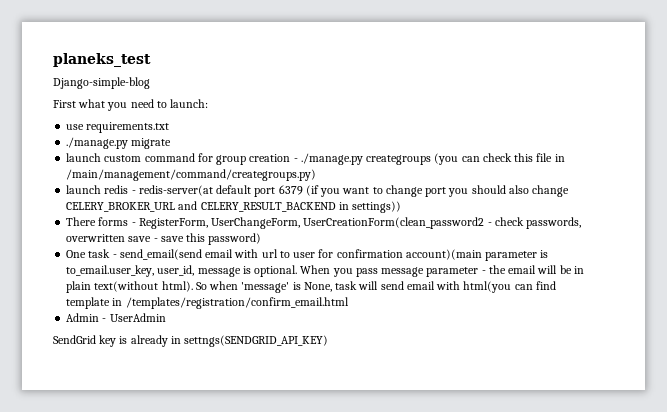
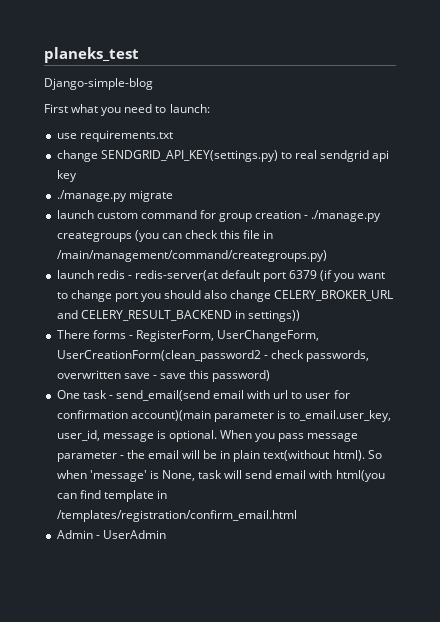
(170, 127) none -> [56,150,390,162] [56,170,77,182] // change SENDGRID_API_KEY(settings.py) to real sendgrid api key
[53,335,329,347] // SendGrid key is already in settngs(SENDGRID_API_KEY) -> (166, 534) none

